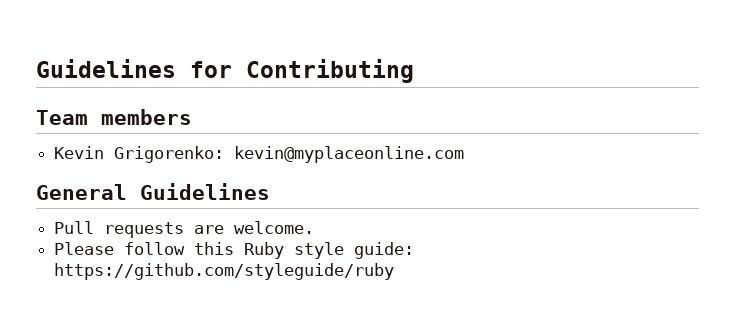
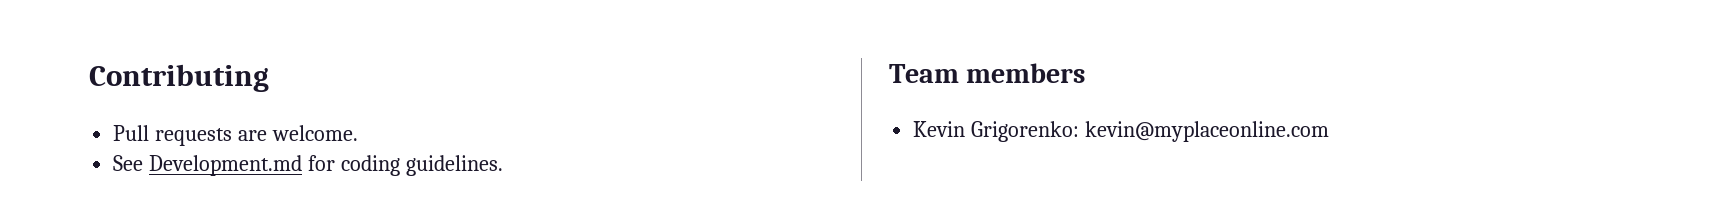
[36,59,414,83] Guidelines for Contributing -> [89,64,269,92] [113,125,359,146] [113,155,503,176] Contributing // Pull requests are welcome. // See Development.md for coding guidelines.
[36,183,270,200] [54,221,315,238] [54,242,415,259] [54,263,395,280] // General Guidelines // Pull requests are welcome. // Please follow this Ruby style guide: https://github.com/styleguide/ruby -> (1330, 131) none

